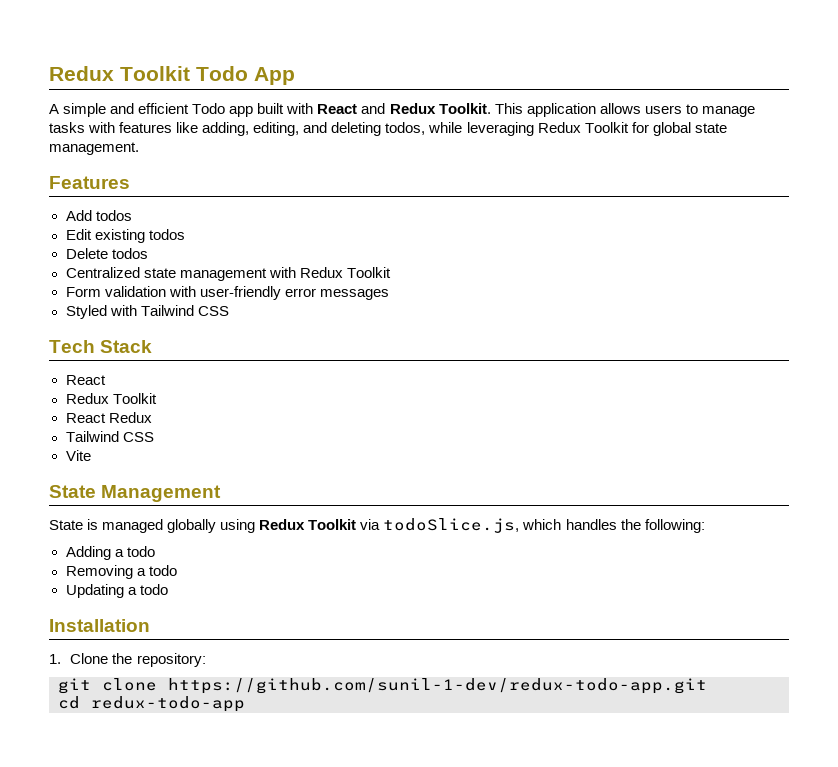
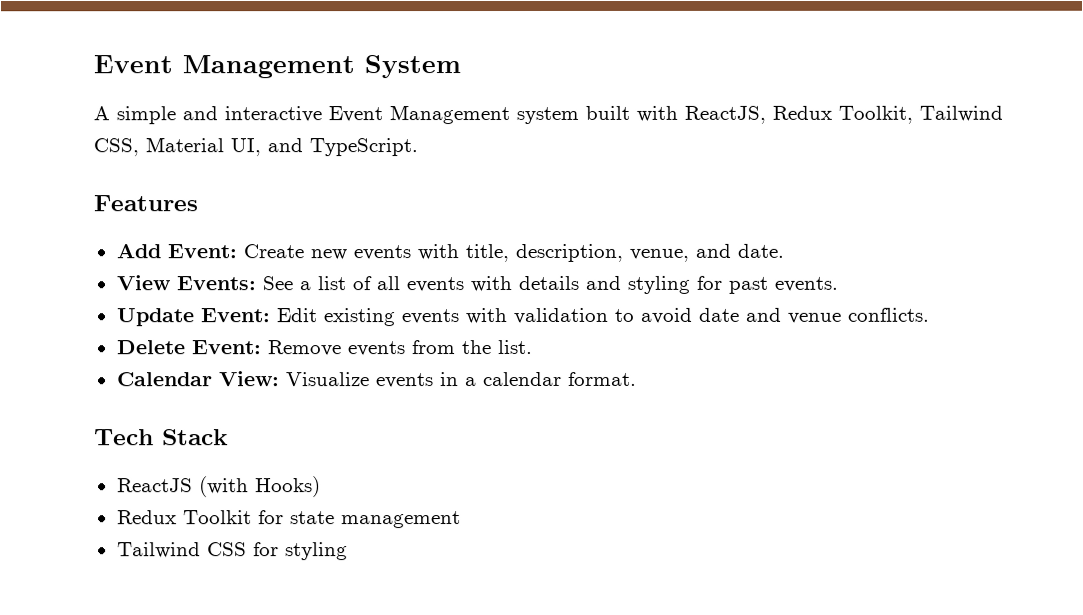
[49,66,295,85] Redux Toolkit Todo App -> [93,55,461,79] Event Management System
[138,103,755,117] [49,122,727,136] [49,142,139,155] [49,176,130,189] [65,210,132,221] [65,229,185,243] [65,248,148,259] [65,267,391,281] [65,286,389,300] [65,305,229,319] efficient Todo app built with React and Redux Toolkit. This application allows users to manage tasks with features like adding, editing, and deleting todos, while leveraging Redux Toolkit for global state management. // Features // Add todos // Edit existing todos // Delete todos // Centralized state management with Redux Toolkit // Form validation with user-friendly error messages // Styled with Tailwind CSS -> [224,105,1003,125] [93,137,418,157] [93,195,198,212] [115,243,784,263] [115,275,838,294] [116,307,930,327] [116,340,533,357] [116,371,637,389] interactive Event Management system built with ReactJS, Redux Toolkit, Tailwind CSS, Material UI, and TypeScript. // Features // Add Event: Create new events with title, description, venue, and date. // View Events: See a list of all events with details and styling for past events. // Update Event: Edit existing events with validation to avoid date and venue conflicts. // Delete Event: Remove events from the list. // Calendar View: Visualize events in a calendar format.
[65,375,106,385] [65,393,157,404] [65,412,152,423] [65,431,154,442] [65,450,91,461] [49,485,222,502] [49,518,705,533] [65,546,155,560] [65,565,177,579] [65,584,168,598] [49,619,150,632] [49,653,206,667] [58,678,707,694] [58,696,245,712] React // Redux Toolkit // React Redux // Tailwind CSS // Vite // State Management // State is managed globally using Redux Toolkit via todoSlice.js, which handles the following: // Adding a todo // Removing a todo // Updating a todo // Installation // 1. Clone the repository: // git clone https://github.com/sunil-1-dev/redux-todo-app.git // cd redux-todo-app -> [116,476,321,498] [116,510,461,529] [116,542,348,561] ReactJS (with Hooks) // Redux Toolkit for state management // Tailwind CSS for styling

